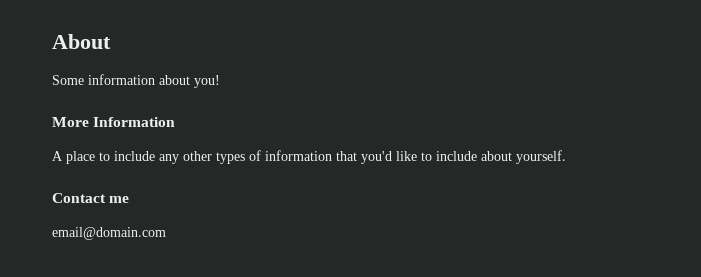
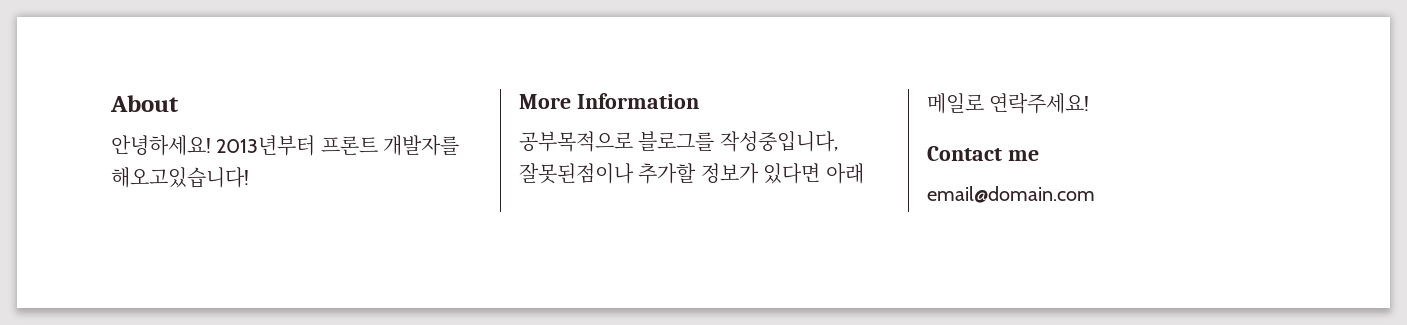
[52,74,220,88] [52,117,176,127] [52,150,566,164] Some information about you! // More Information // A place to include any other types of information that you'd like to include about yourself. -> [111,135,460,156] [111,167,249,188] [519,93,699,109] [519,131,838,152] [519,163,864,184] [927,93,1090,114] 안녕하세요! 2013년부터 프론트 개발자를 해오고있습니다! // More Information // 공부목적으로 블로그를 작성중입니다, 잘못된점이나 추가할 정보가 있다면 아래 메일로 연락주세요!

